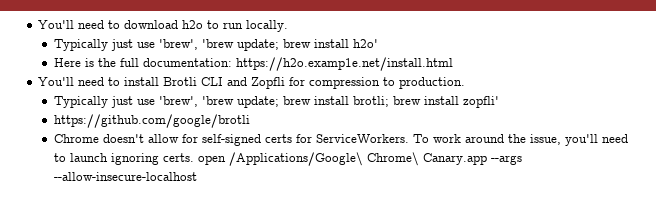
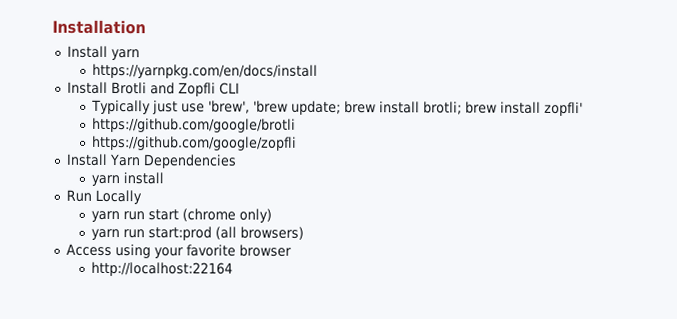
[38,20,289,32] [54,39,379,51] [54,57,454,71] [38,77,466,89] You'll need to download h2o to run locally. // Typically just use 'brew', 'brew update; brew install h2o' // Here is the full documentation: https://h2o.examp1e.net/install.html // You'll need to install Brotli CLI and Zopfli for compression to production. -> [52,19,146,35] [66,45,140,61] [91,63,318,79] [66,81,240,97] Installation // Install yarn // https://yarnpkg.com/en/docs/install // Install Brotli and Zopfli CLI
[54,134,629,146] [54,152,523,166] [54,172,198,181] Chrome doesn't allow for self-signed certs for ServiceWorkers. To work around the issue, you'll need to launch ignoring certs. open /Applications/Google\ Chrome\ Canary.app --args --allow-insecure-localhost -> [91,135,297,151] [65,153,237,169] [90,172,164,187] [65,189,142,205] [90,208,272,223] [90,226,304,241] [65,243,292,259] [90,261,233,277] https://github.com/google/zopfli // Install Yarn Dependencies // yarn install // Run Locally // yarn run start (chrome only) // yarn run start:prod (all browsers) // Access using your favorite browser // http://localhost:22164

